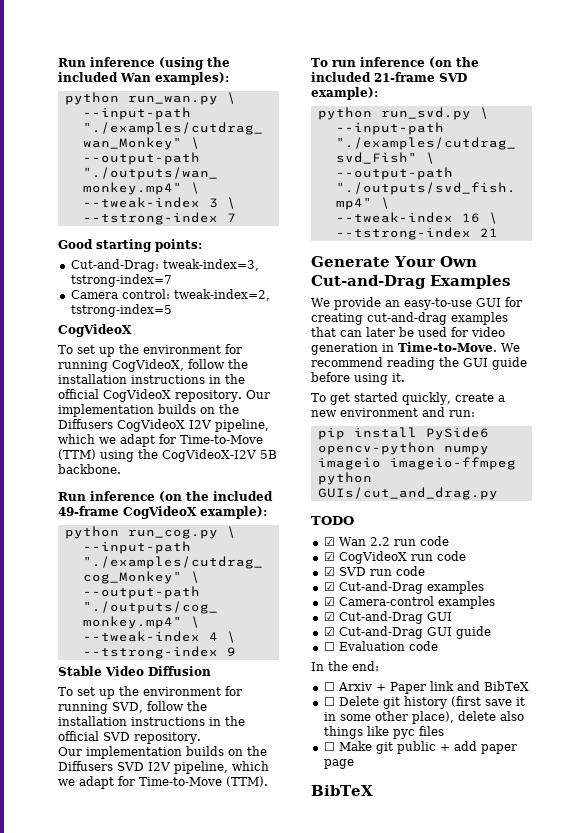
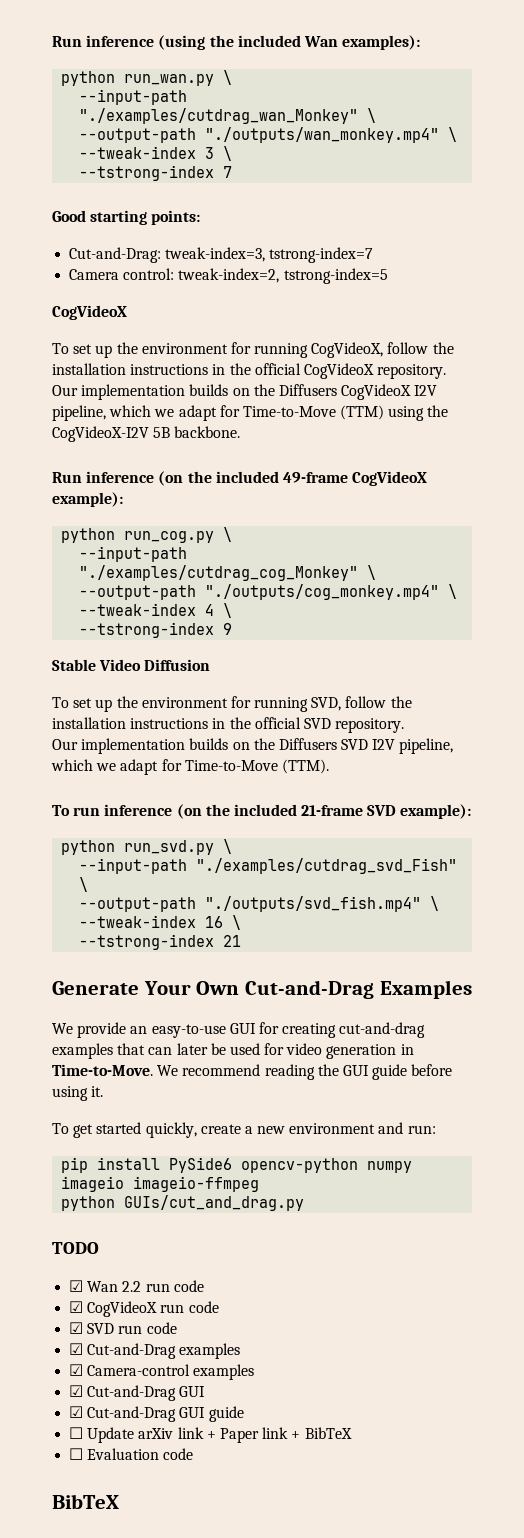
[338,641,438,651] [311,661,379,671] [323,681,529,694] [323,696,525,709] [323,711,524,724] [323,726,444,739] [323,741,517,754] [323,759,354,769] Evaluation code // In the end: // ☐ Arxiv + Paper link and BibTeX // ☐ Delete git history (first save it in some other place), delete also things like pyc files // ☐ Make git public + add paper page -> [87,1427,352,1443] [69,1448,194,1460] Update arXiv link + Paper link + BibTeX // ☐ Evaluation code

